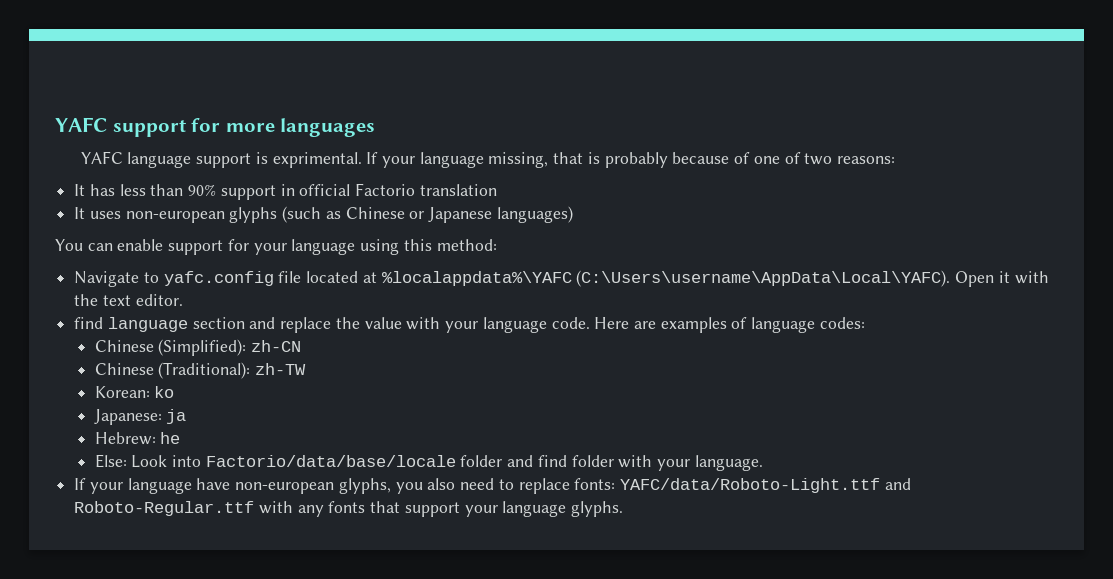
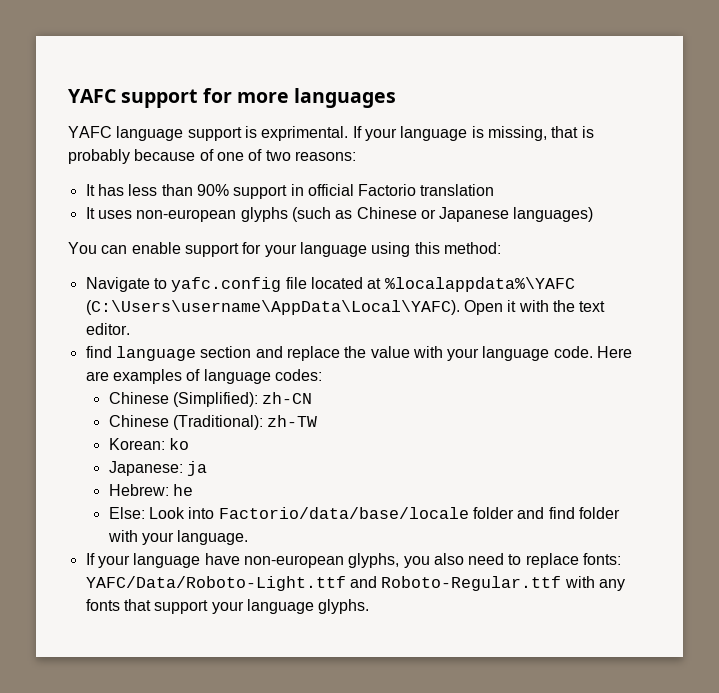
(484, 160) none -> [471,126,484,138] is
[619,478,880,493] YAFC/data/Roboto-Light.ttf -> [85,576,346,591] YAFC/Data/Roboto-Light.ttf

